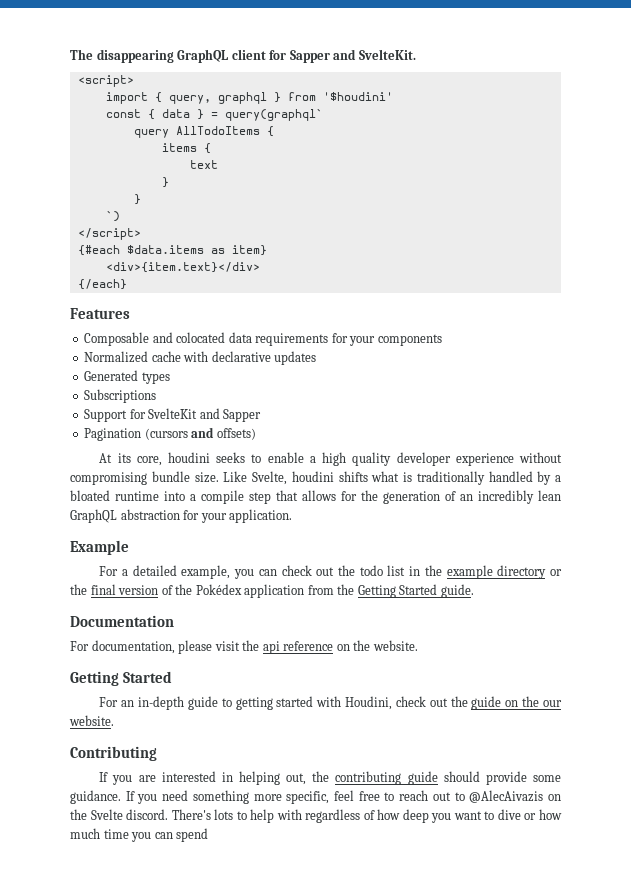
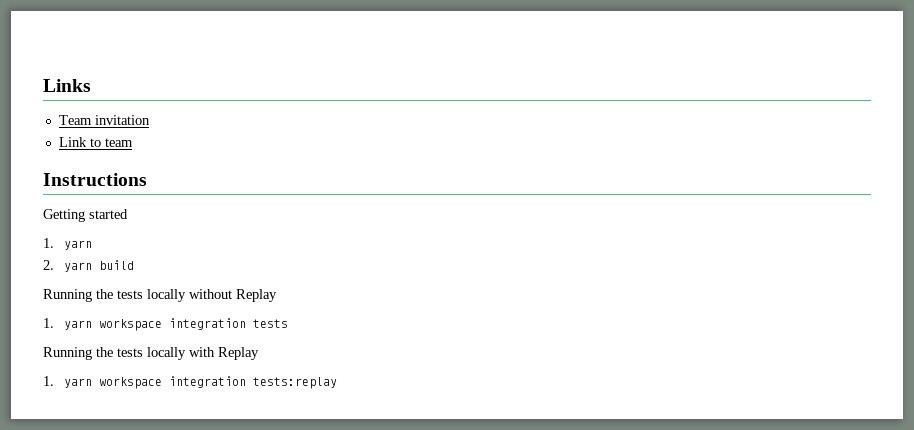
[70,49,416,63] [77,75,134,87] [105,92,393,104] [105,109,323,121] [133,126,274,138] [161,143,211,154] [189,160,218,169] [161,177,169,188] [133,194,141,205] [105,211,120,222] [77,228,141,240] [77,245,267,256] [105,262,260,273] [77,279,127,290] [70,308,130,319] [84,332,442,346] [84,351,317,365] [84,370,170,384] [84,389,157,403] [84,408,262,422] [84,427,256,441] [99,452,562,466] [70,471,561,485] [70,490,561,504] [70,509,293,523] [70,540,129,555] [99,565,563,579] [70,584,474,598] [70,615,174,627] [70,640,418,654] [70,671,172,686] [99,696,562,710] [69,715,114,726] [70,746,157,761] [99,771,561,785] [70,790,562,804] [70,809,562,823] [70,828,209,842] The disappearing GraphQL client for Sapper and SvelteKit. // <script> // import { query, graphql } from '$houdini' // const { data } = query(graphql` // query AllTodoItems { // items { // text // } // } // `) // </script> // {#each $data.items as item} // <div>{item.text}</div> // {/each} // Features // Composable and colocated data requirements for your components // Normalized cache with declarative updates // Generated types // Subscriptions // Support for SvelteKit and Sapper // Pagination (cursors and offsets) // At its core, houdini seeks to enable a high quality developer experience without compromising bundle size. Like Svelte, houdini shifts what is traditionally handled by a bloated runtime into a compile step that allows for the generation of an incredibly lean GraphQL abstraction for your application. // Example // For a detailed example, you can check out the todo list in the example directory or the final version of the Pokédex application from the Getting Started guide. // Documentation // For documentation, please visit the api reference on the website. // Getting Started // For an in-depth guide to getting started with Houdini, check out the guide on the our website. // Contributing // If you are interested in helping out, the contributing guide should provide some guidance. If you need something more specific, feel free to reach out to @AlecAivazis on the Svelte discord. There's lots to help with regardless of how deep you want to dive or how much time you can spend -> [43,79,91,92] [58,115,150,125] [58,137,133,147] [43,173,147,186] [43,209,128,222] [43,238,92,250] [43,260,134,272] [43,289,277,302] [43,318,288,331] [43,347,259,360] [43,376,337,389] Links // Team invitation // Link to team // Instructions // Getting started // 1. yarn // 2. yarn build // Running the tests locally without Replay // 1. yarn workspace integration tests // Running the tests locally with Replay // 1. yarn workspace integration tests:replay

